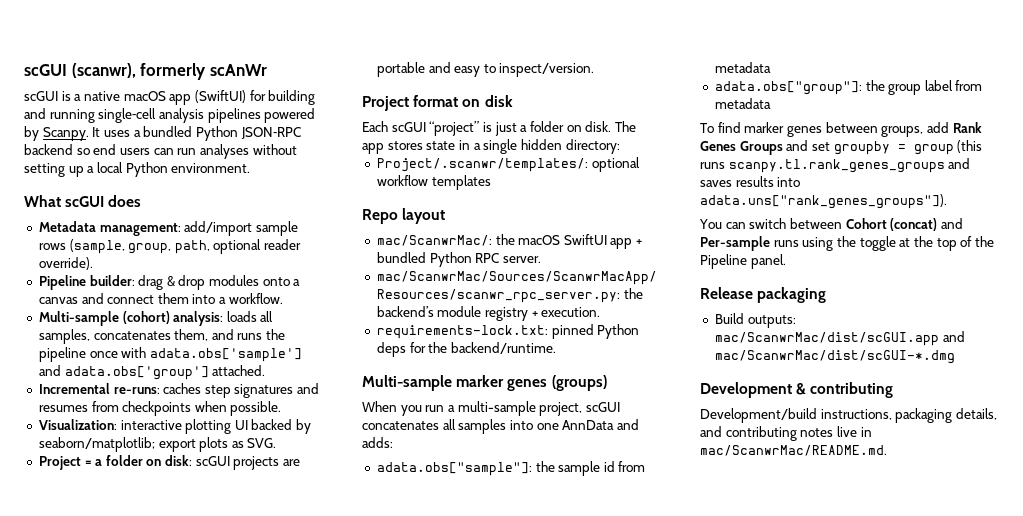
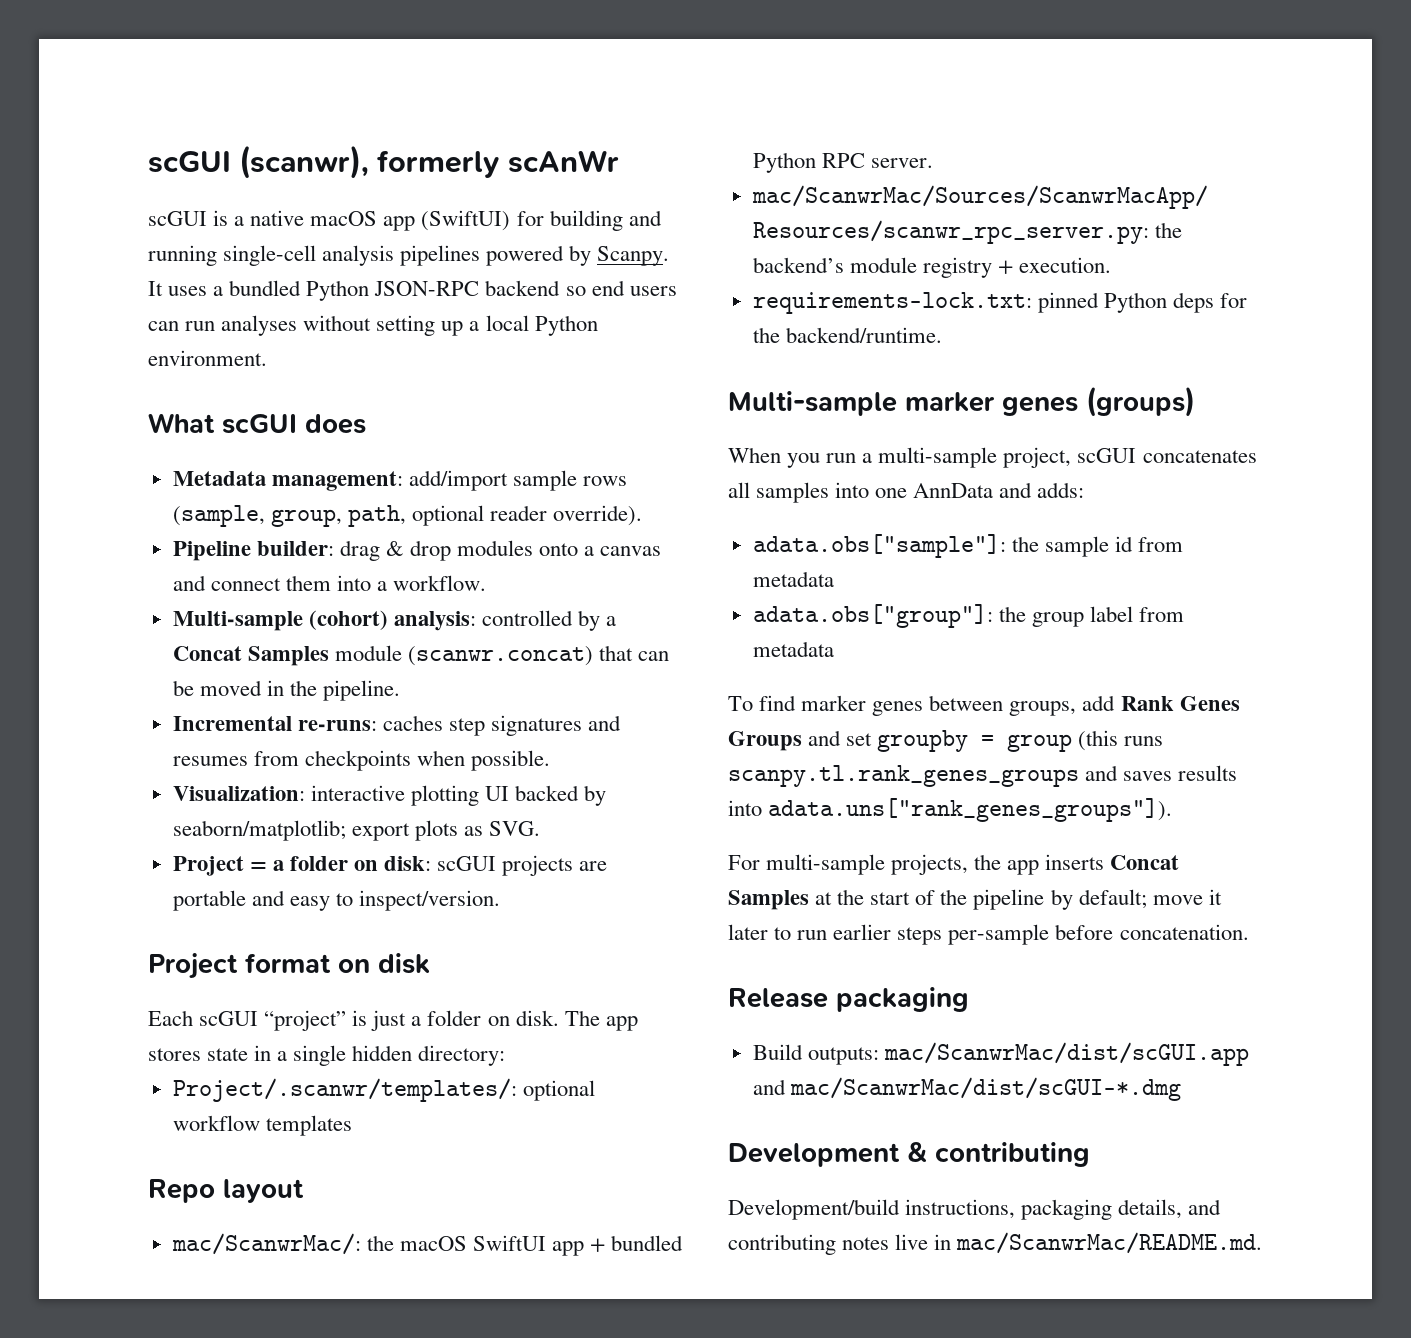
[226,311,274,322] [38,329,286,344] [38,347,302,362] [38,365,266,380] loads all samples, concatenates them, and runs the pipeline once with adata.obs['sample'] and adata.obs['group'] attached. -> [481,610,617,631] [172,645,670,666] [172,680,401,701] controlled by a Concat Samples module (scanwr.concat) that can be moved in the pipeline.
[699,218,963,231] [700,236,896,251] You can switch between Cohort (concat) and Per-sample runs using the toggle -> [728,854,1180,875] [728,890,809,910] For multi-sample projects, the app inserts Concat Samples
[936,238,957,251] top -> [870,892,911,905] start
[700,254,786,269] Pipeline panel. -> [973,889,1222,910] [728,924,1249,945] pipeline by default; move it later to run earlier steps per-sample before concatenation.

